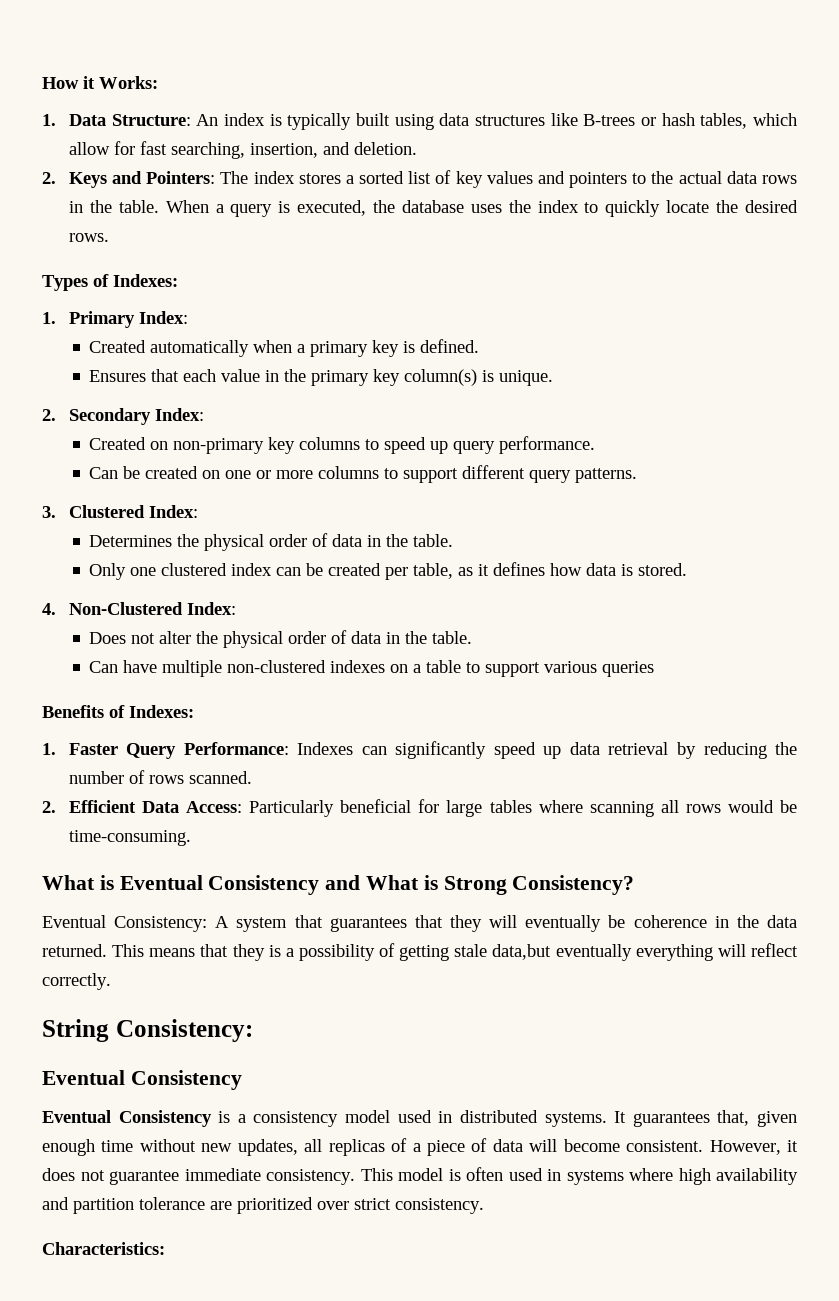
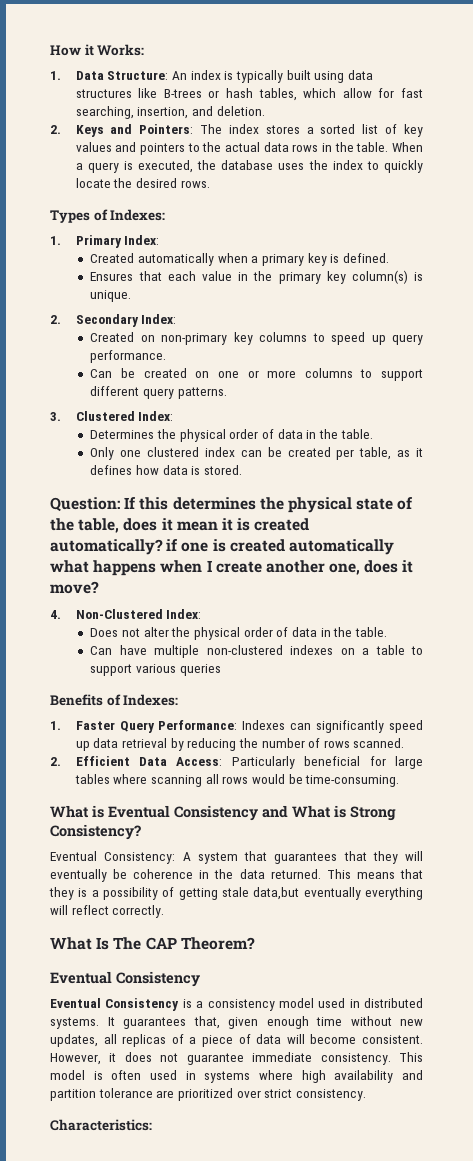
(688, 569) none -> [50,497,414,513] [50,518,310,533] [50,539,394,555] [50,560,414,576] [50,581,99,594] // Question: If this determines the physical state of the table, does it mean it is created automatically? if one is created automatically what happens when I create another one, does it move?
[42,1019,253,1042] String Consistency: -> [50,937,255,950] What Is The CAP Theorem?

